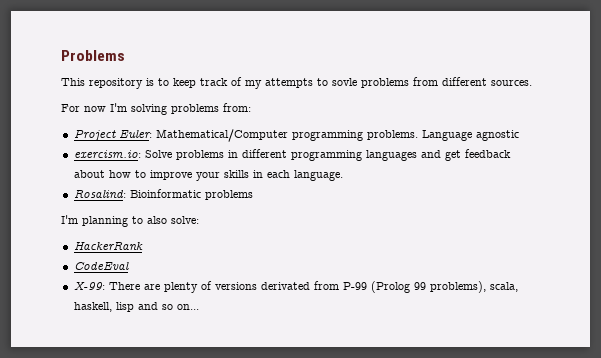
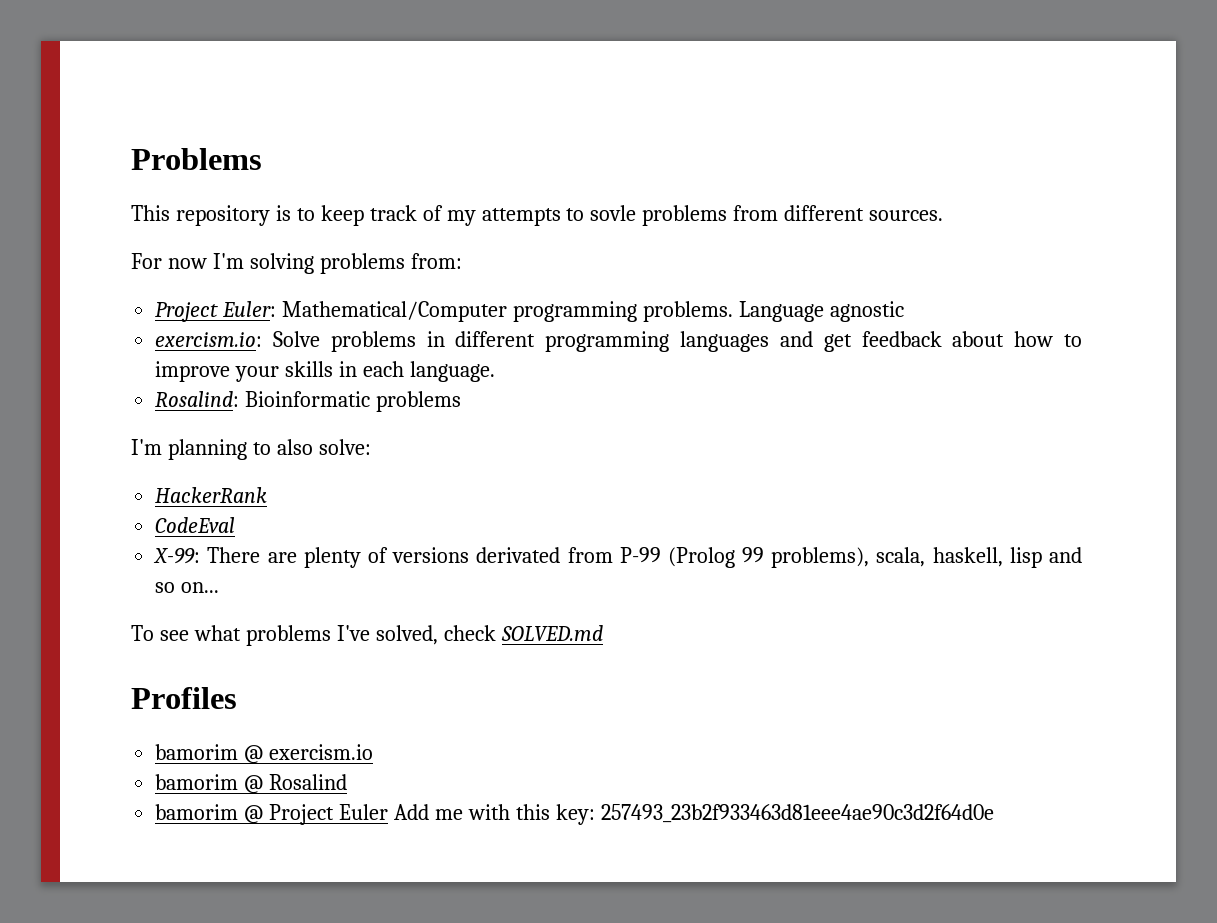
(199, 307) none -> [131,625,603,646] [131,687,237,709] [155,744,374,764] [155,774,348,794] [155,804,994,825] // To see what problems I've solved, check SOLVED.md // Profiles // bamorim @ exercism.io // bamorim @ Rosalind // bamorim @ Project Euler Add me with this key: 257493_23b2f933463d81eee4ae90c3d2f64d0e

